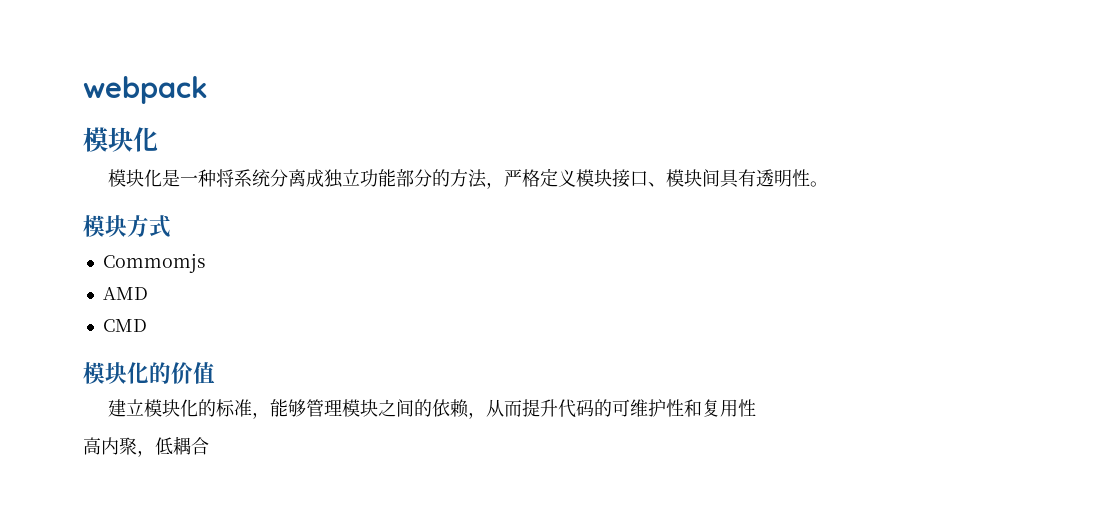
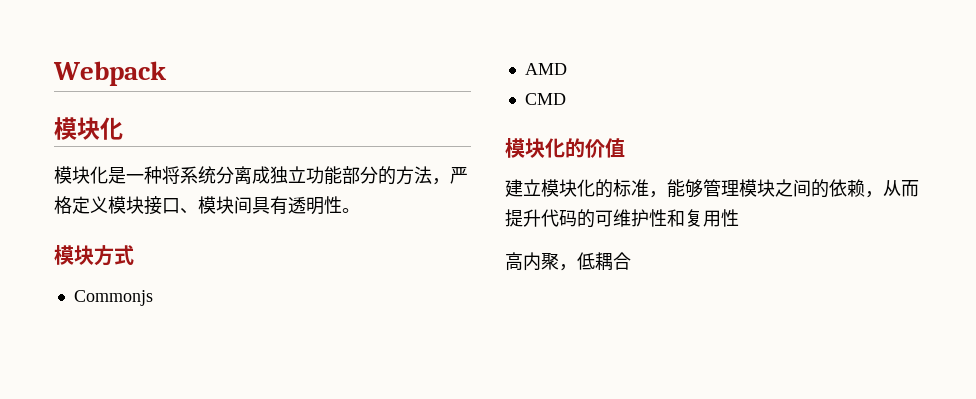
[83,76,208,104] webpack -> [53,61,167,86] Webpack
[102,253,206,273] Commomjs -> [73,290,153,306] Commonjs

